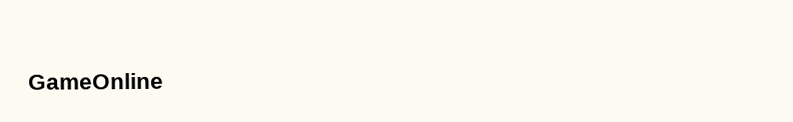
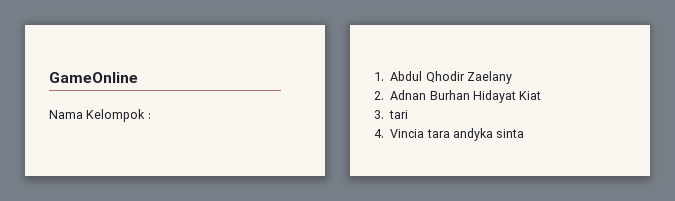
(164, 81) none -> [49,109,151,122] [374,71,512,84] [374,90,542,103] [374,110,409,119] [374,128,525,141] // Nama Kelompok : // 1. Abdul Qhodir Zaelany // 2. Adnan Burhan Hidayat Kiat // 3. tari // 4. Vincia tara andyka sinta

